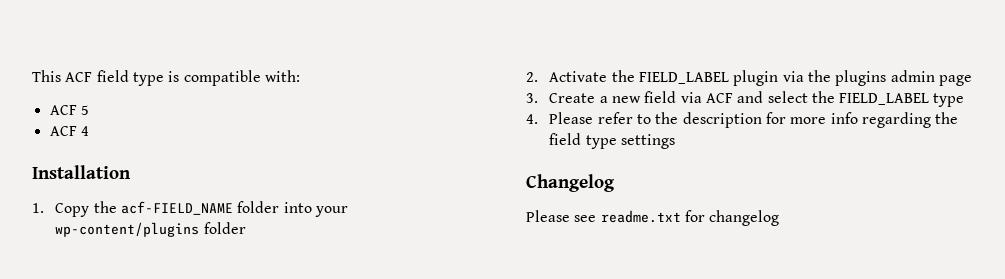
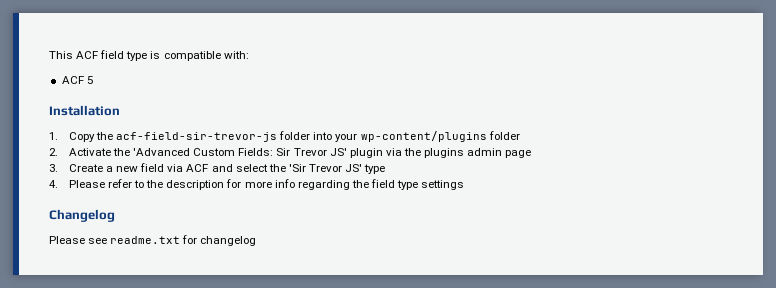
[49,126,89,136] // ACF 4 -> (93, 80) none
[120,201,233,215] acf-FIELD_NAME -> [116,132,278,142] acf-field-sir-trevor-js
[638,72,729,84] FIELD_LABEL -> [133,148,347,156] 'Advanced Custom Fields: Sir Trevor JS'
[839,93,930,105] FIELD_LABEL -> [288,164,363,172] 'Sir Trevor JS'

